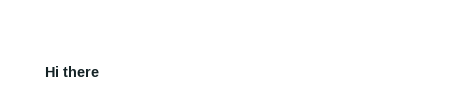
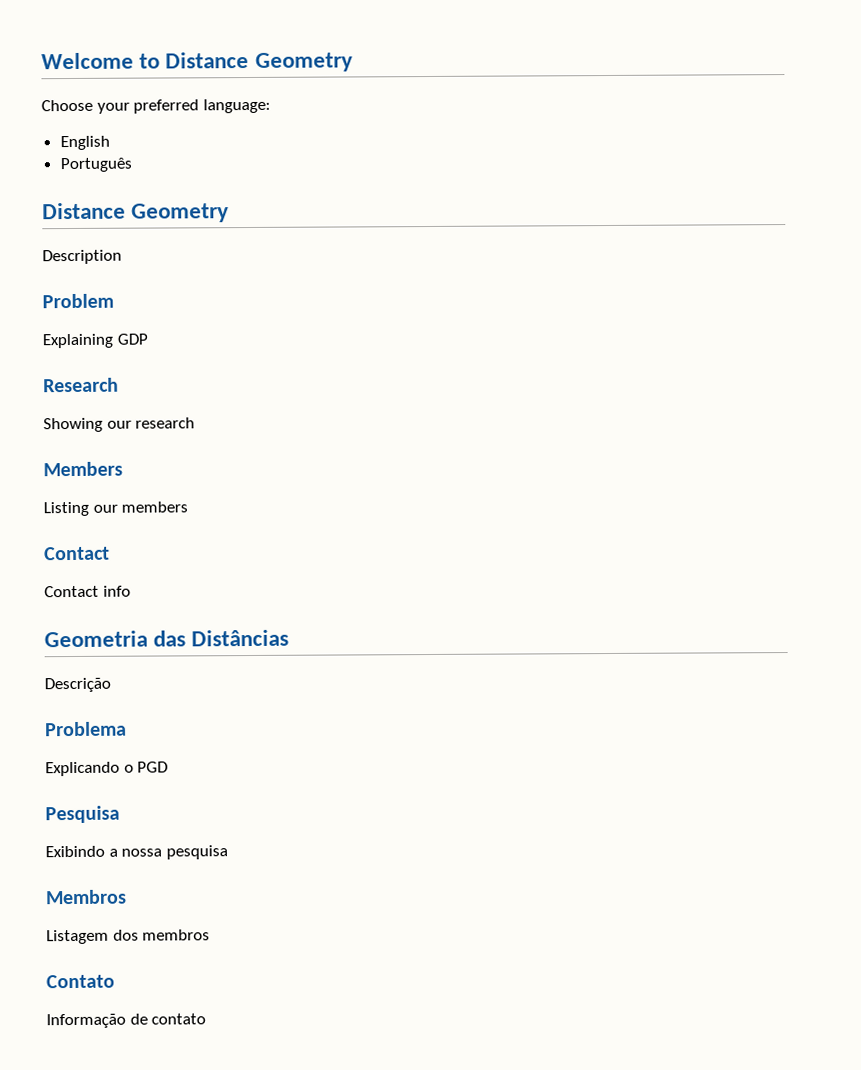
[45,66,99,77] Hi there -> [41,52,353,72] [41,98,271,114] [59,135,110,151] [59,157,132,173] [42,202,230,223] [42,249,122,265] [42,293,114,309] [42,333,148,349] [43,377,119,393] [43,417,196,433] [43,461,123,477] [43,501,189,517] [44,546,110,561] [44,585,131,598] [44,629,290,648] [44,677,111,693] [45,721,127,737] [45,761,169,777] [45,805,120,824] [45,845,228,860] [45,889,127,905] [46,929,211,945] [46,974,115,989] [46,1013,207,1029] Welcome to Distance Geometry // Choose your preferred language: // English // Português // Distance Geometry // Description // Problem // Explaining GDP // Research // Showing our research // Members // Listing our members // Contact // Contact info // Geometria das Distâncias // Descrição // Problema // Explicando o PGD // Pesquisa // Exibindo a nossa pesquisa // Membros // Listagem dos membros // Contato // Informação de contato

